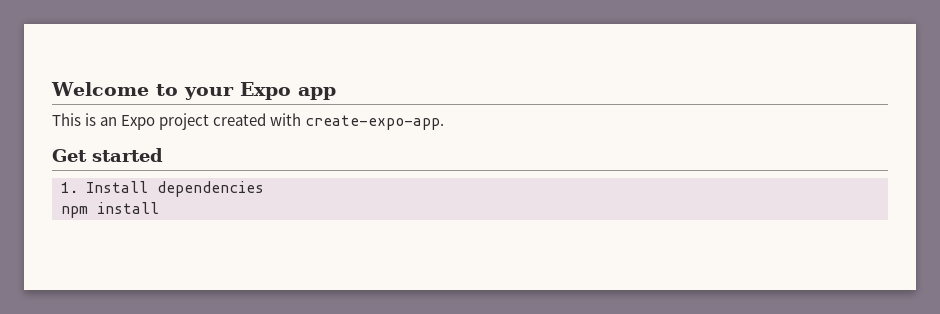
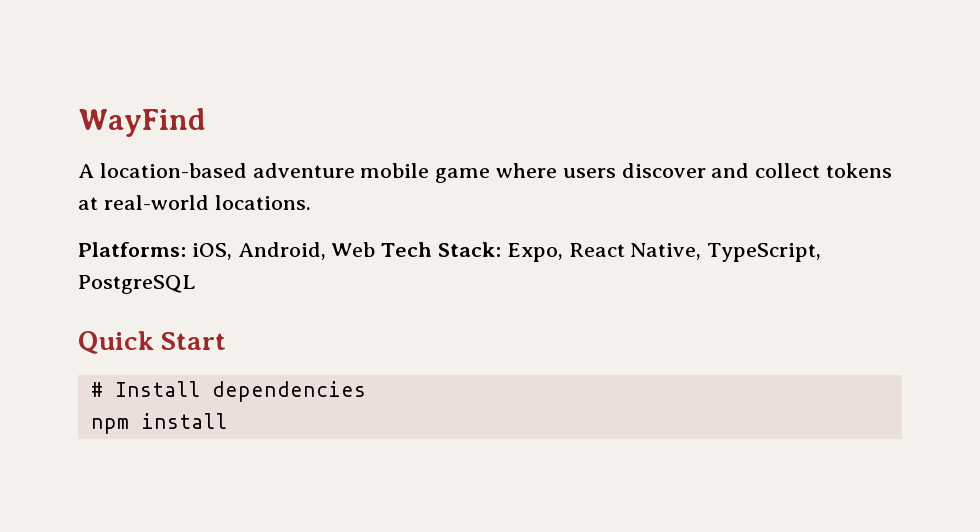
[51,82,336,100] [52,113,445,130] [52,148,163,162] [61,182,78,193] Welcome to your Expo app // This is an Expo project created with create-expo-app. // Get started // 1. -> [78,108,206,137] [78,163,893,183] [78,195,311,210] [78,242,822,262] [78,275,195,294] [78,331,227,354] [90,382,103,397] WayFind // A location-based adventure mobile game where users discover and collect tokens at real-world locations. // Platforms: iOS, Android, Web Tech Stack: Expo, React Native, TypeScript, PostgreSQL // Quick Start // #

